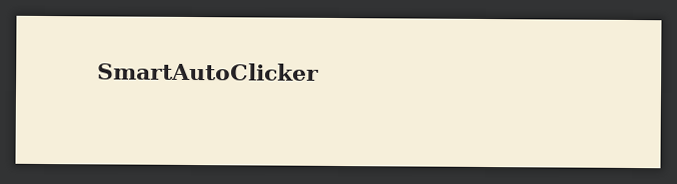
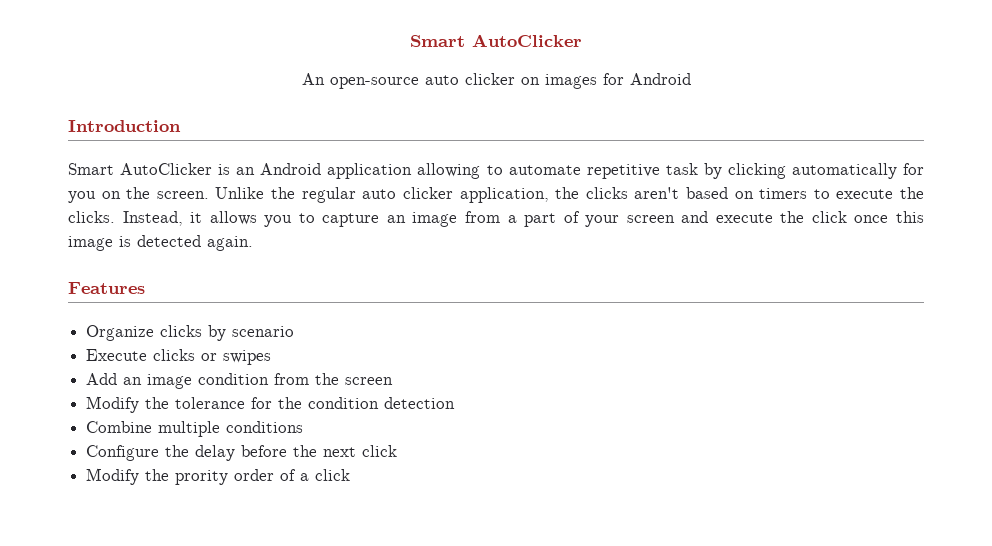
[97,62,319,81] SmartAutoClicker -> [410,34,582,47] [301,73,691,89] [68,120,181,132] [68,163,924,179] [68,187,924,203] [68,211,924,227] [68,235,253,251] [68,282,145,294] [86,325,295,341] [86,349,272,365] [86,373,394,389] [86,396,456,413] [86,421,304,437] [86,445,398,461] [86,468,351,485] Smart AutoClicker // An open-source auto clicker on images for Android // Introduction // Smart AutoClicker is an Android application allowing to automate repetitive task by clicking automatically for you on the screen. Unlike the regular auto clicker application, the clicks aren't based on timers to execute the clicks. Instead, it allows you to capture an image from a part of your screen and execute the click once this image is detected again. // Features // Organize clicks by scenario // Execute clicks or swipes // Add an image condition from the screen // Modify the tolerance for the condition detection // Combine multiple conditions // Configure the delay before the next click // Modify the prority order of a click

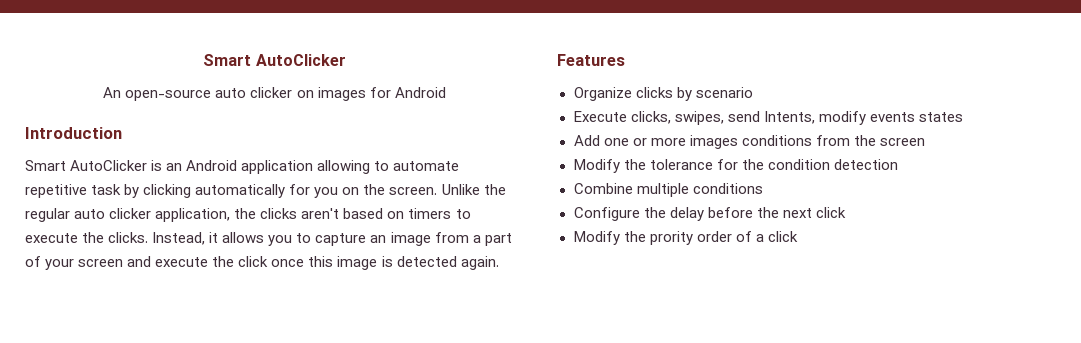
[153,349,272,365] [86,373,270,389] clicks or swipes // Add an image condition -> [630,111,963,125] [573,135,812,149] clicks, swipes, send Intents, modify events states // Add one or more images conditions

